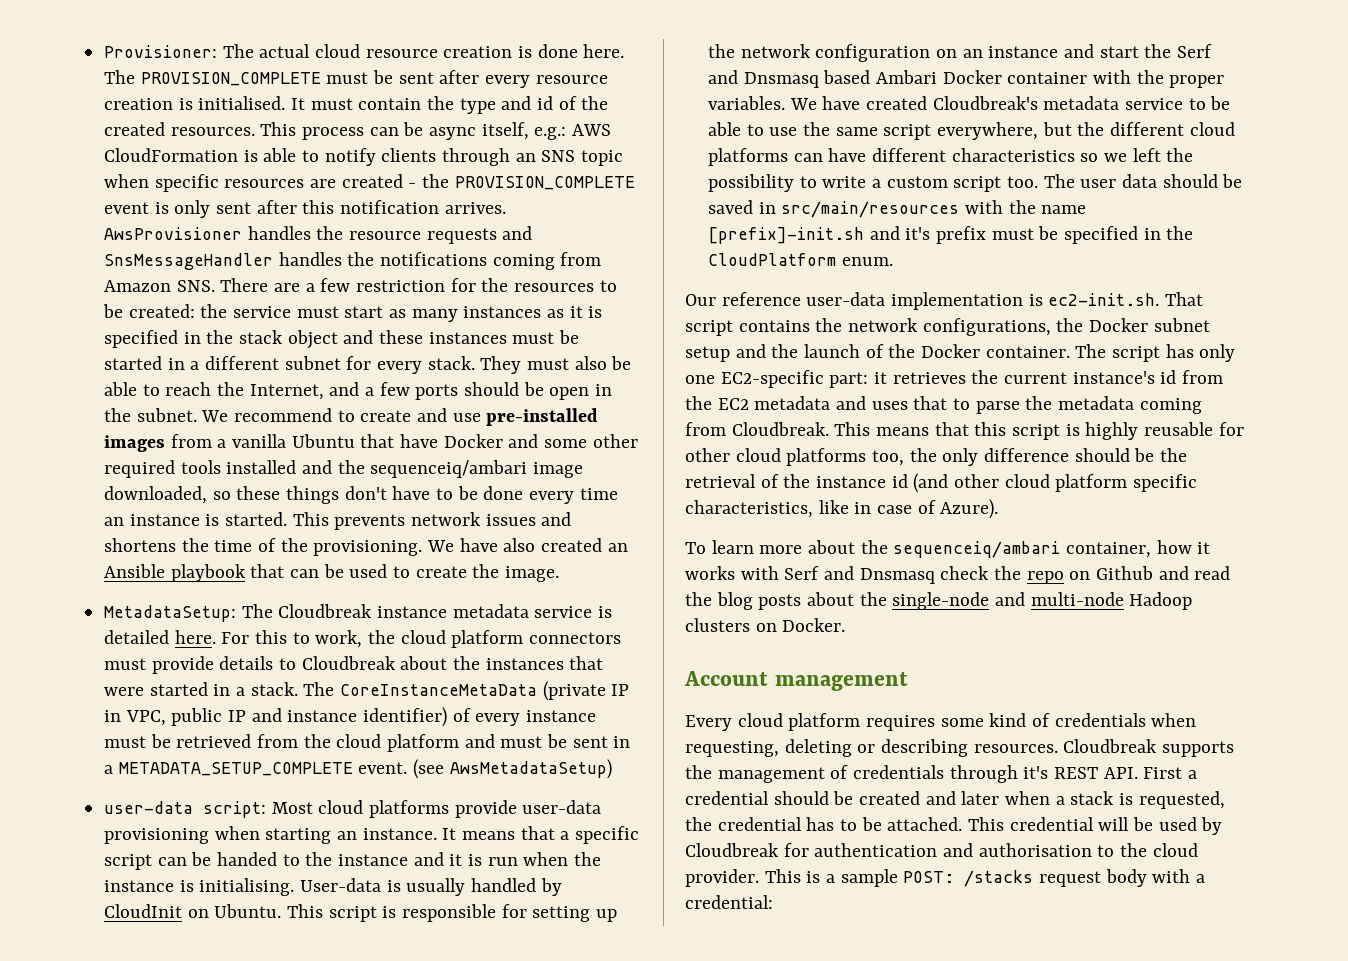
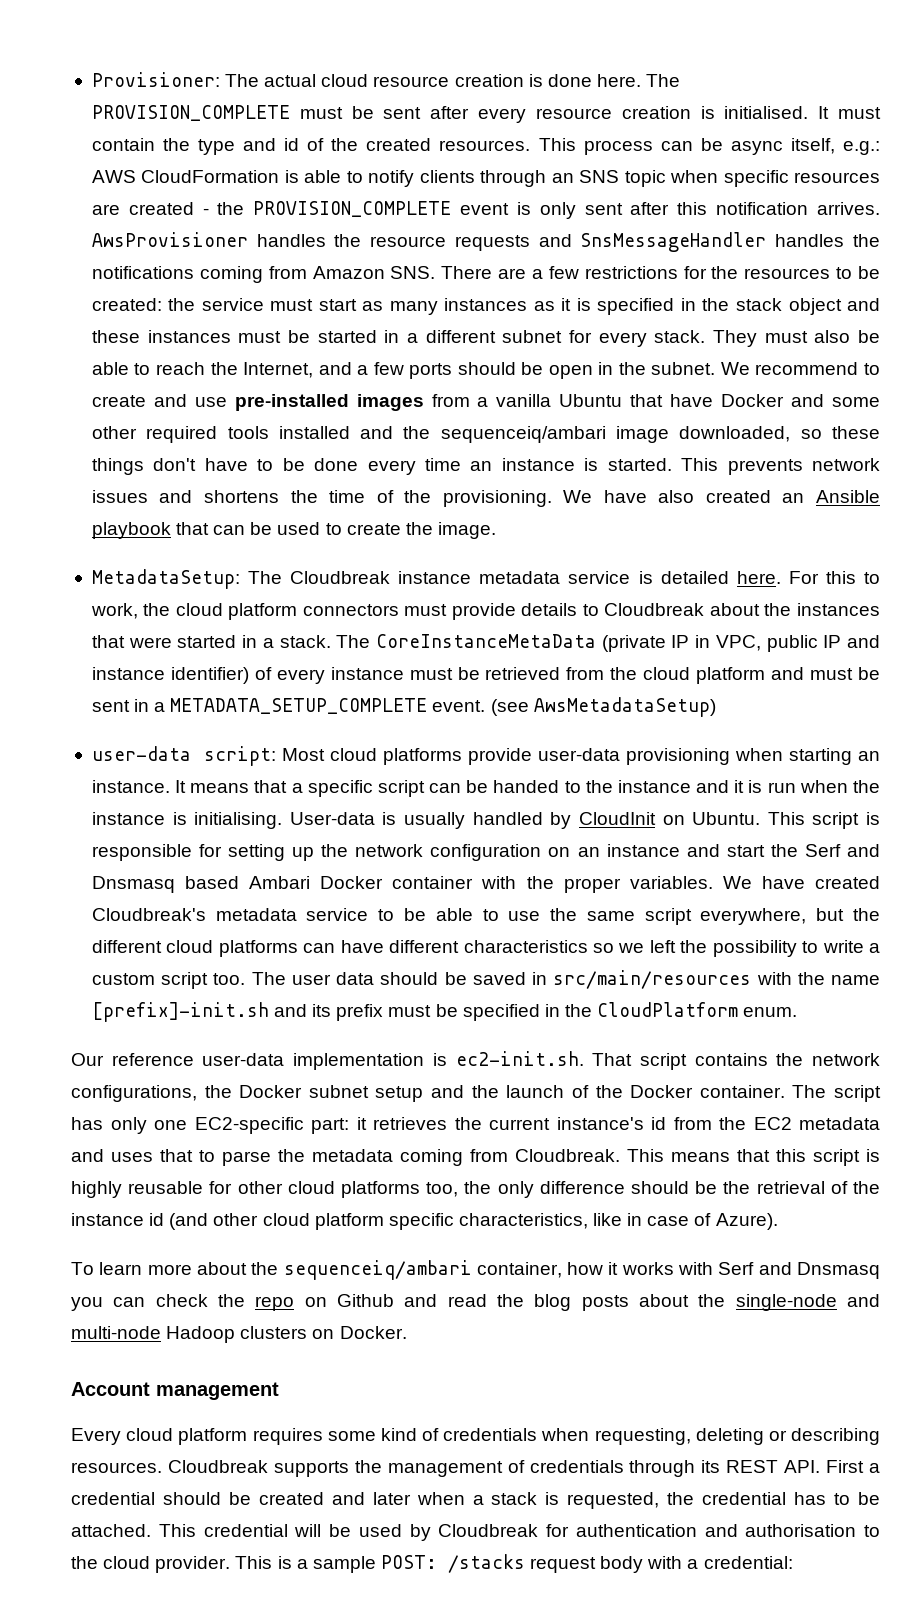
[356,280,446,292] restriction -> [584,266,678,279] restrictions
[905,227,931,240] it's -> [312,1004,332,1017] its
(935, 576) none -> [71,1297,146,1311] you can
[1023,766,1049,779] it's -> [701,1460,721,1473] its

